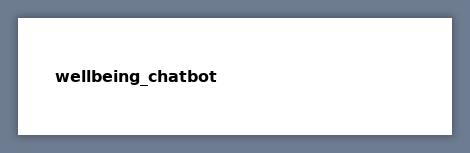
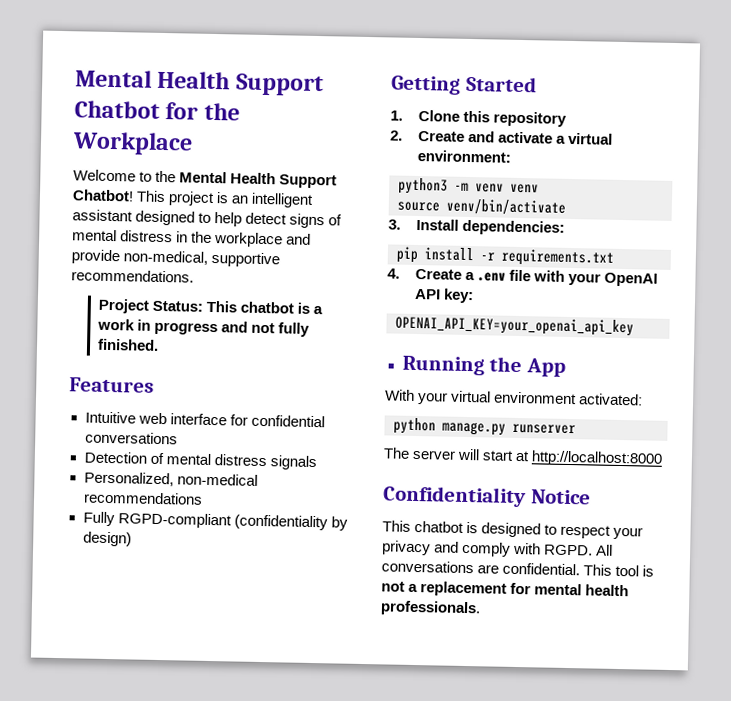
[55,70,217,86] wellbeing_chatbot -> [75,69,324,97] [74,100,240,121] [72,131,193,156] [73,169,338,189] [72,189,315,208] [72,209,343,229] [72,229,312,248] [71,249,281,268] [71,269,194,283] [97,298,324,315] [96,318,311,337] [96,338,159,351] [69,377,154,393] [84,411,325,428] [84,431,178,445] [83,451,317,471] [83,471,258,487] [82,491,203,505] [82,511,348,531] [82,531,132,547] [391,75,537,95] [390,109,567,127] [390,130,614,145] [416,149,511,163] [398,177,539,195] [397,198,566,216] [388,218,565,236] [396,246,614,267] [387,268,659,287] [414,288,474,304] [395,315,634,337] [401,355,566,377] [385,389,644,406] [393,417,576,436] [383,447,664,467] [382,485,591,508] [382,520,644,540] [382,540,614,557] [381,560,655,577] [381,581,630,597] [380,600,481,617] Mental Health Support Chatbot for the Workplace // Welcome to the Mental Health Support Chatbot! This project is an intelligent assistant designed to help detect signs of mental distress in the workplace and provide non-medical, supportive recommendations. // Project Status: This chatbot is a work in progress and not fully finished. // Features // Intuitive web interface for confidential conversations // Detection of mental distress signals // Personalized, non-medical recommendations // Fully RGPD-compliant (confidentiality by design) // Getting Started // 1. Clone this repository // 2. Create and activate a virtual environment: // python3 -m venv venv // source venv/bin/activate // 3. Install dependencies: // pip install -r requirements.txt // 4. Create a .env file with your OpenAI API key: // OPENAI_API_KEY=your_openai_api_key // Running the App // With your virtual environment activated: // python manage.py runserver // The server will start at http://localhost:8000 // Confidentiality Notice // This chatbot is designed to respect your privacy and comply with RGPD. All conversations are confidential. This tool is not a replacement for mental health professionals.

